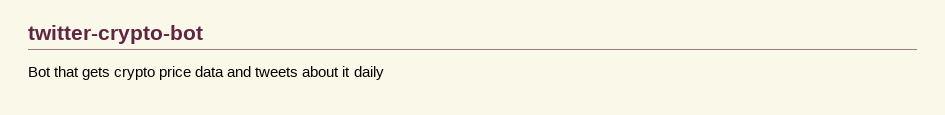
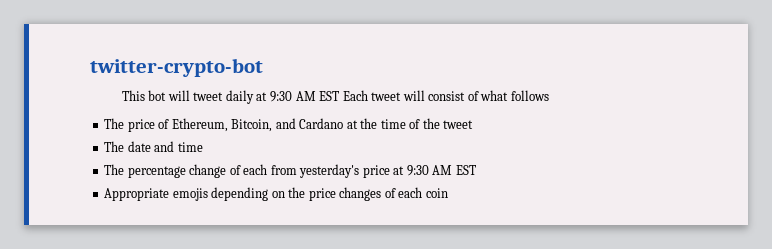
[28,66,384,80] Bot that gets crypto price data and tweets about it daily -> [121,90,549,104] [104,118,474,132] [104,141,203,152] [104,164,476,178] [104,187,448,201] This bot will tweet daily at 9:30 AM EST Each tweet will consist of what follows // The price of Ethereum, Bitcoin, and Cardano at the time of the tweet // The date and time // The percentage change of each from yesterday's price at 9:30 AM EST // Appropriate emojis depending on the price changes of each coin

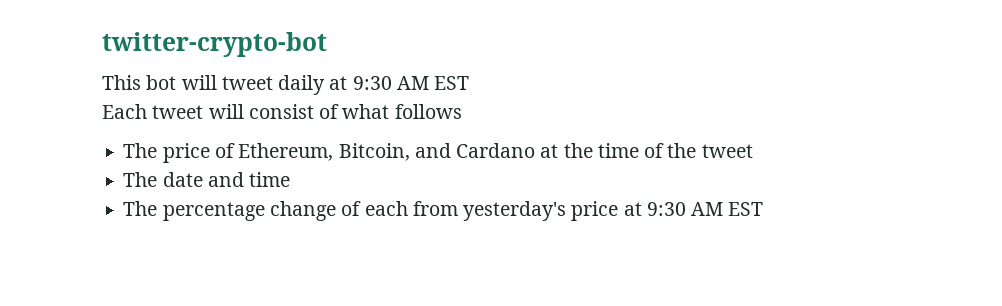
(340, 96) none -> (470, 83) //
[104,187,448,201] // Appropriate emojis depending on the price changes of each coin -> (764, 209) none

